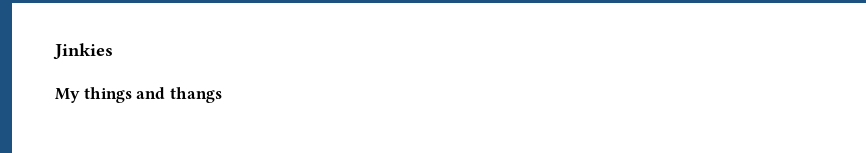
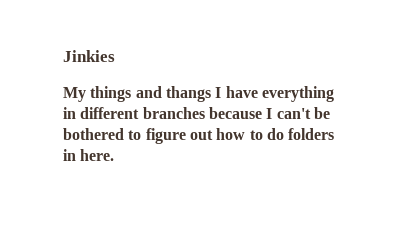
(222, 95) none -> [215,86,334,102] [63,107,330,119] [63,128,335,144] [63,149,115,161] I have everything in different branches because I can't be bothered to figure out how to do folders in here.

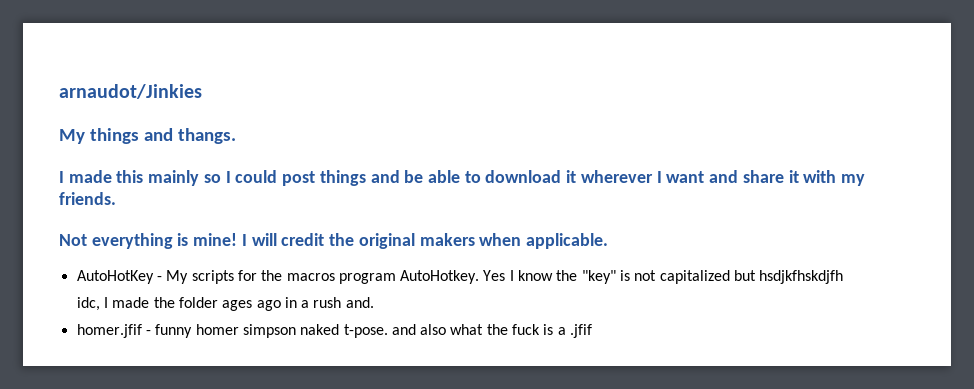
[63,50,115,62] Jinkies -> [59,84,202,99] arnaudot/Jinkies
[165,86,334,102] [63,107,330,119] [63,128,335,144] [63,149,115,161] thangs I have everything in different branches because I can't be bothered to figure out how to do folders in here. -> [177,128,236,144] [59,170,865,186] [59,192,116,205] [59,233,608,249] [76,270,844,284] [76,297,374,311] [76,324,593,338] thangs. // I made this mainly so I could post things and be able to download it wherever I want and share it with my friends. // Not everything is mine! I will credit the original makers when applicable. // AutoHotKey - My scripts for the macros program AutoHotkey. Yes I know the "key" is not capitalized but hsdjkfhskdjfh idc, I made the folder ages ago in a rush and. // homer.jfif - funny homer simpson naked t-pose. and also what the fuck is a .jfif

